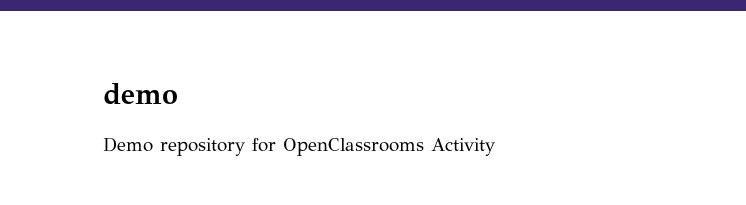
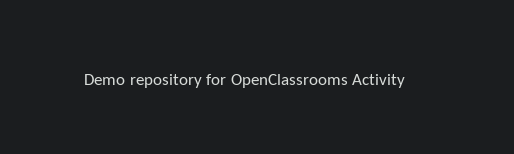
[103,83,178,105] demo // -> (84, 79) none

